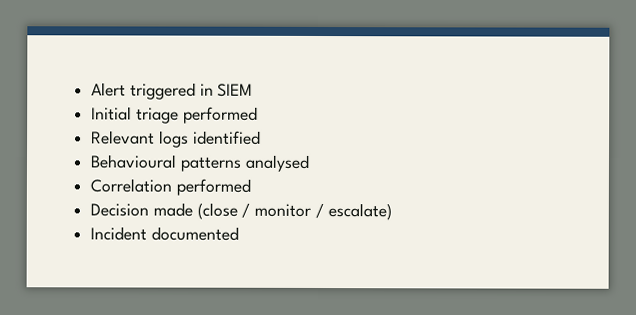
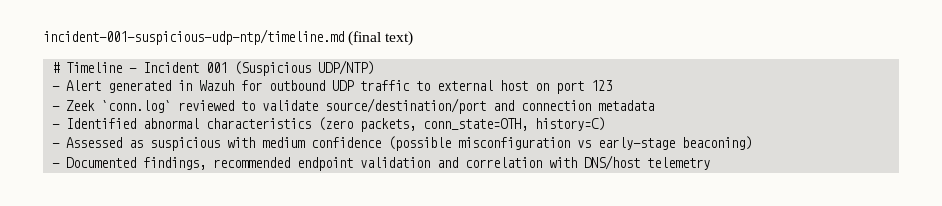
[91,82,254,100] [91,106,258,124] [91,130,261,148] [90,154,310,172] [90,178,251,196] [90,202,392,221] [90,226,239,241] Alert triggered in SIEM // Initial triage performed // Relevant logs identified // Behavioural patterns analysed // Correlation performed // Decision made (close / monitor / escalate) // Incident documented -> [43,29,414,46] [52,60,375,76] [52,80,613,94] [52,98,655,114] [52,117,606,132] [52,136,753,151] [52,155,711,171] incident-001-suspicious-udp-ntp/timeline.md (final text) // # Timeline — Incident 001 (Suspicious UDP/NTP) // - Alert generated in Wazuh for outbound UDP traffic to external host on port 123 // - Zeek `conn.log` reviewed to validate source/destination/port and connection metadata // - Identified abnormal characteristics (zero packets, conn_state=OTH, history=C) // - Assessed as suspicious with medium confidence (possible misconfiguration vs early-stage beaconing) // - Documented findings, recommended endpoint validation and correlation with DNS/host telemetry

